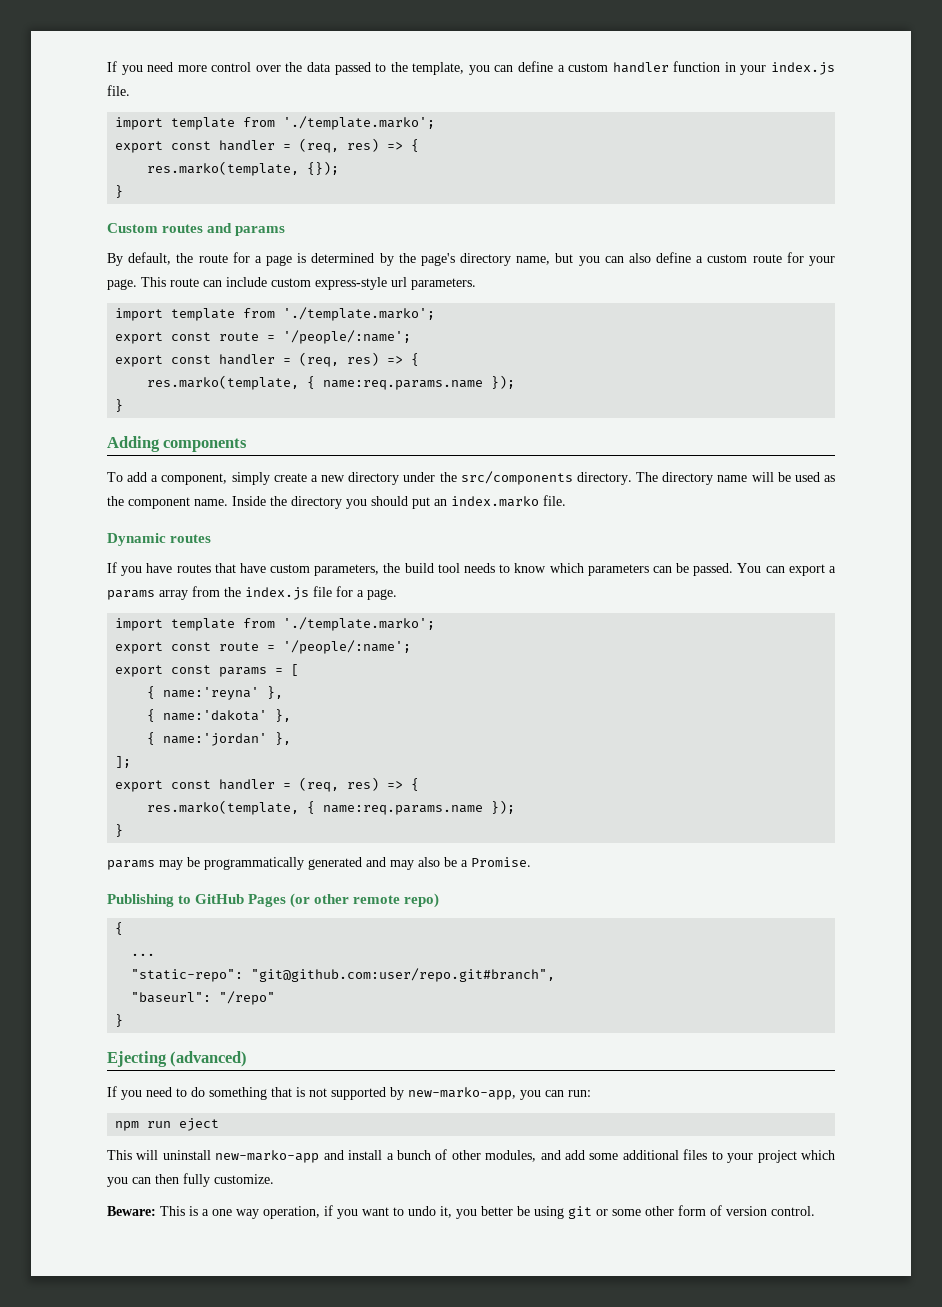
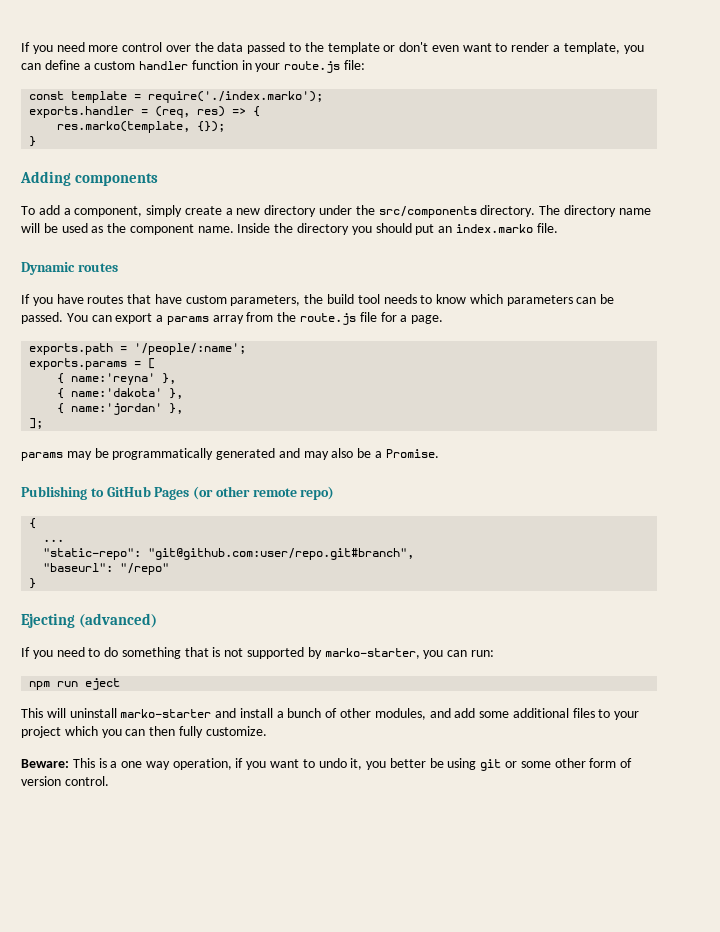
(408, 67) none -> [327,42,561,54] template or don't even want to render a
[770,62,835,75] [107,85,130,96] [115,116,436,130] [115,140,276,153] index.js file. // import template from './template.marko'; // export const handler -> [284,60,366,73] [29,91,324,103] [29,106,135,118] route.js file: // const template = require('./index.marko'); // exports.handler
[107,223,286,236] [107,252,835,266] [107,277,476,290] [115,307,436,321] [115,330,412,344] [115,352,420,367] [147,375,516,390] [115,399,124,412] // Custom routes and params // By default, the route for a page is determined by the page's directory name, but you can also define a custom route for your page. This route can include custom express-style url parameters. // import template from './template.marko'; // export const route = '/people/:name'; // export const handler = (req, res) => { // res.marko(template, { name:req.params.name }); // } -> (37, 141) none
[245,587,309,600] index.js -> [300,313,357,325] route.js
[115,617,436,631] [115,640,412,654] [115,665,268,677] import template from './template.marko'; // export const route = '/people/:name'; // export const params -> [29,343,247,355] [29,358,128,370] exports.path = '/people/:name'; // exports.params
[115,777,420,792] [147,800,516,815] [115,824,124,837] // export const handler = (req, res) => { // res.marko(template, { name:req.params.name }); // } -> (44, 423) none
[408,1087,516,1100] new-marko-app, -> [324,648,420,659] marko-starter,
[215,1150,320,1163] new-marko-app -> [120,709,212,718] marko-starter

